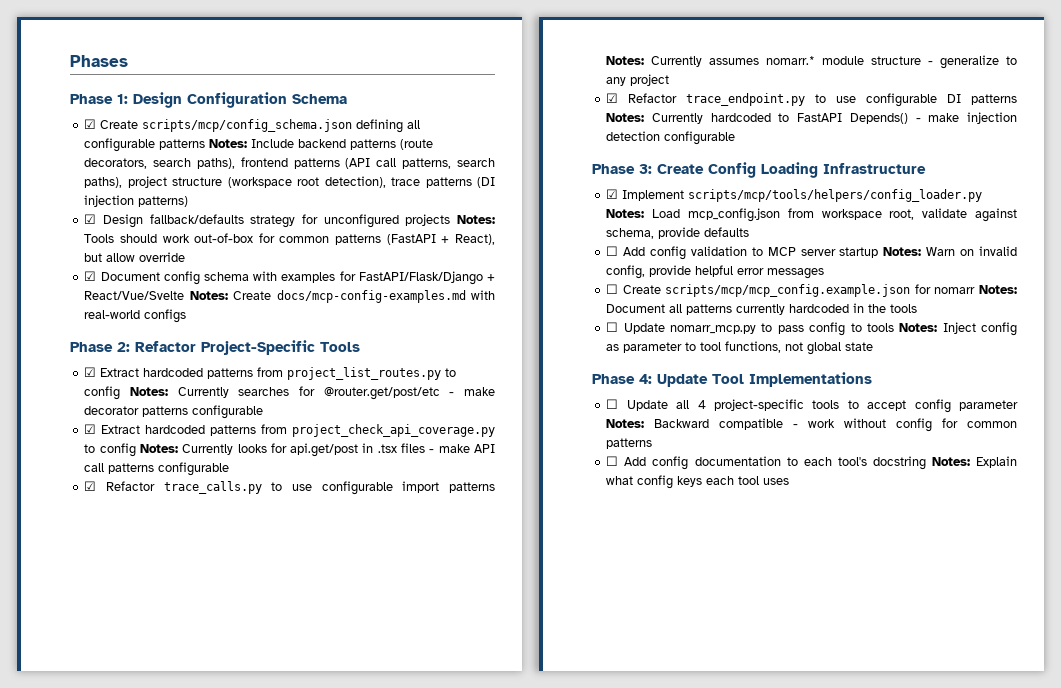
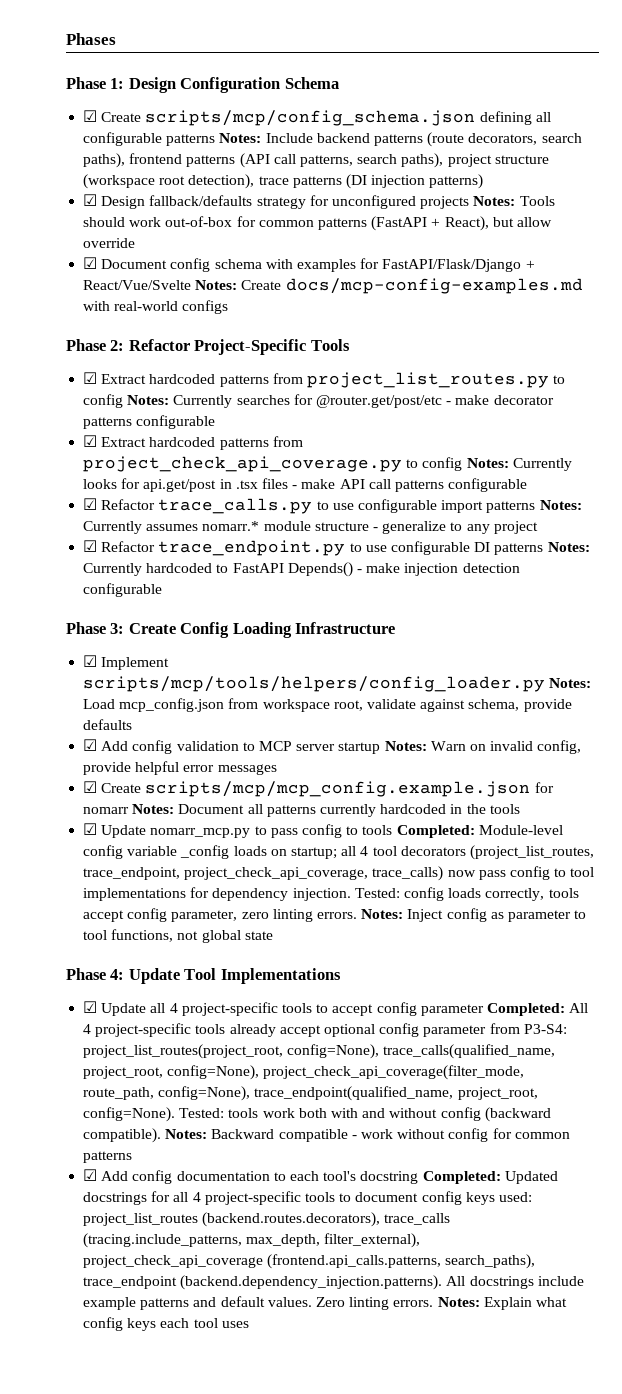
[606,246,619,256] ☐ -> [83,739,98,751] ☑
[606,284,619,294] ☐ -> [83,781,98,793] ☑
[606,322,619,332] ☐ -> [83,823,98,835] ☑
(894, 327) none -> [396,825,563,838] [83,845,594,860] [83,866,595,881] [83,887,579,901] [83,908,357,922] Completed: Module-level config variable _config loads on startup; all 4 tool decorators (project_list_routes, trace_endpoint, project_check_api_coverage, trace_calls) now pass config to tool implementations for dependency injection. Tested: config loads correctly, tools accept config parameter, zero linting errors.
[606,399,619,409] ☐ -> [83,1001,98,1013] ☑
(1018, 405) none -> [486,1003,589,1016] [83,1023,567,1037] [83,1044,556,1059] [83,1065,525,1080] [83,1086,538,1101] [83,1107,551,1122] [83,1128,162,1143] Completed: All 4 project-specific tools already accept optional config parameter from P3-S4: project_list_routes(project_root, config=None), trace_calls(qualified_name, project_root, config=None), project_check_api_coverage(filter_mode, route_path, config=None), trace_endpoint(qualified_name, project_root, config=None). Tested: tools work both with and without config (backward compatible).
[606,456,619,466] ☐ -> [83,1169,98,1181] ☑
(926, 463) none -> [422,1171,558,1184] [83,1191,532,1205] [83,1212,451,1227] [83,1233,421,1248] [83,1254,536,1269] [83,1275,584,1290] [83,1296,434,1310] Completed: Updated docstrings for all 4 project-specific tools to document config keys used: project_list_routes (backend.routes.decorators), trace_calls (tracing.include_patterns, max_depth, filter_external), project_check_api_coverage (frontend.api_calls.patterns, search_paths), trace_endpoint (backend.dependency_injection.patterns). All docstrings include example patterns and default values. Zero linting errors.

